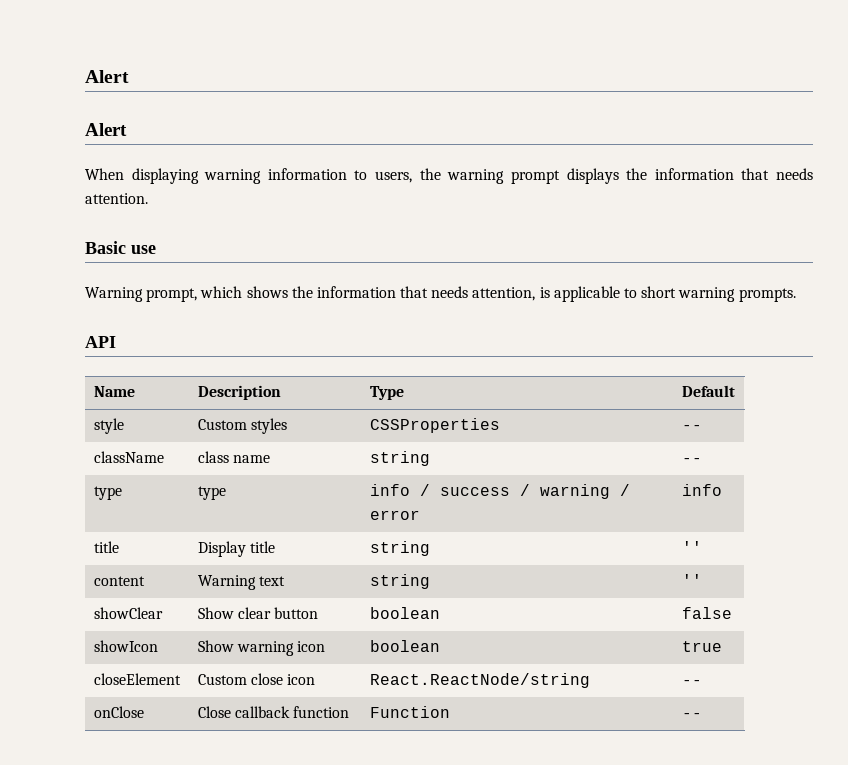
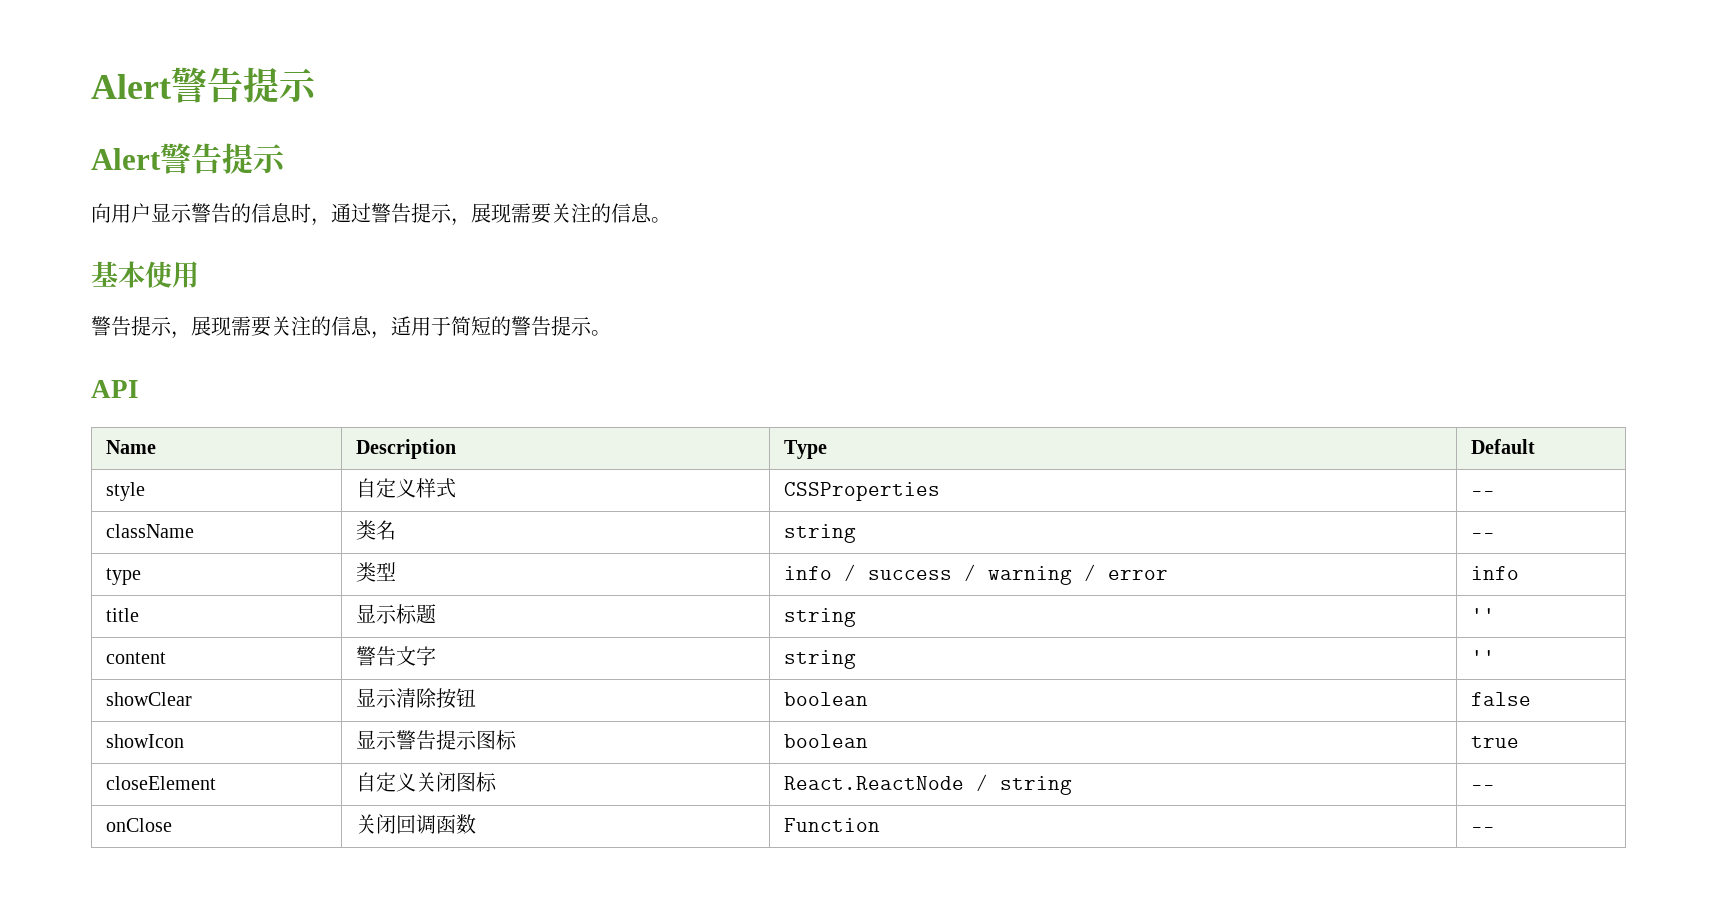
[85,70,129,83] [85,123,127,136] [85,168,814,184] [85,193,148,204] [85,241,156,254] [85,286,796,302] Alert // Alert // When displaying warning information to users, the warning prompt displays the information that needs attention. // Basic use // Warning prompt, which shows the information that needs attention, is applicable to short warning prompts. -> [91,67,318,103] [91,143,286,174] [91,203,671,226] [91,261,199,288] [91,316,611,339] Alert警告提示 // Alert警告提示 // 向用户显示警告的信息时，通过警告提示，展现需要关注的信息。 // 基本使用 // 警告提示，展现需要关注的信息，适用于简短的警告提示。
[197,418,287,434] Custom styles -> [355,478,456,498] 自定义样式
[197,451,270,463] class name -> [355,520,396,540] 类名
[197,486,226,500] type -> [355,562,396,582] 类型
[197,541,275,557] Display title -> [355,604,436,624] 显示标题
[197,575,285,590] Warning text -> [355,646,436,666] 警告文字
[197,607,319,619] Show clear button -> [355,688,476,709] 显示清除按钮
[197,640,326,656] Show warning icon -> [355,730,517,750] 显示警告提示图标
[197,673,316,685] [369,673,590,688] Custom close icon | React.ReactNode/string -> [355,772,497,792] [783,774,1072,795] 自定义关闭图标 | React.ReactNode / string
[197,706,350,718] Close callback function -> [355,814,476,834] 关闭回调函数

